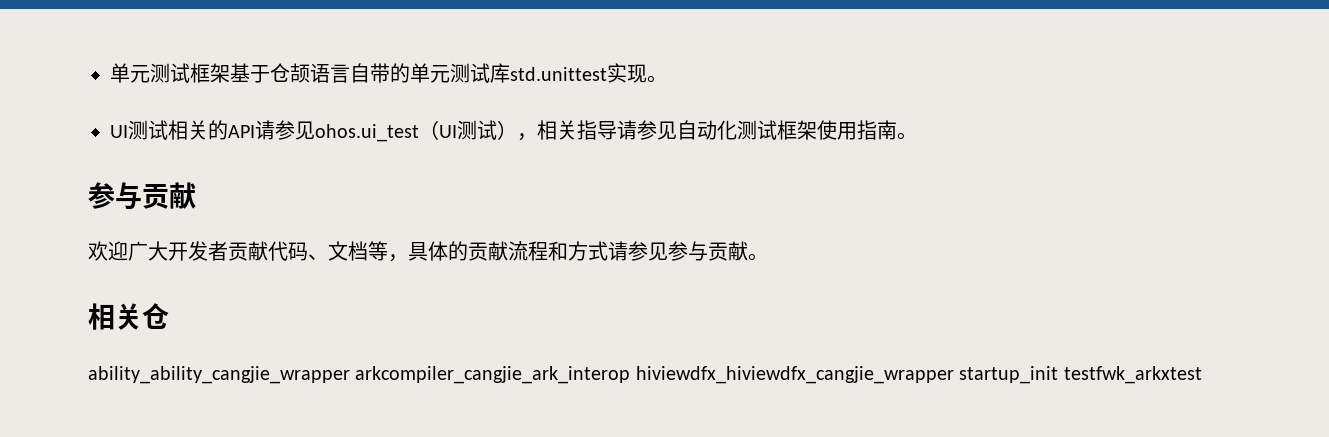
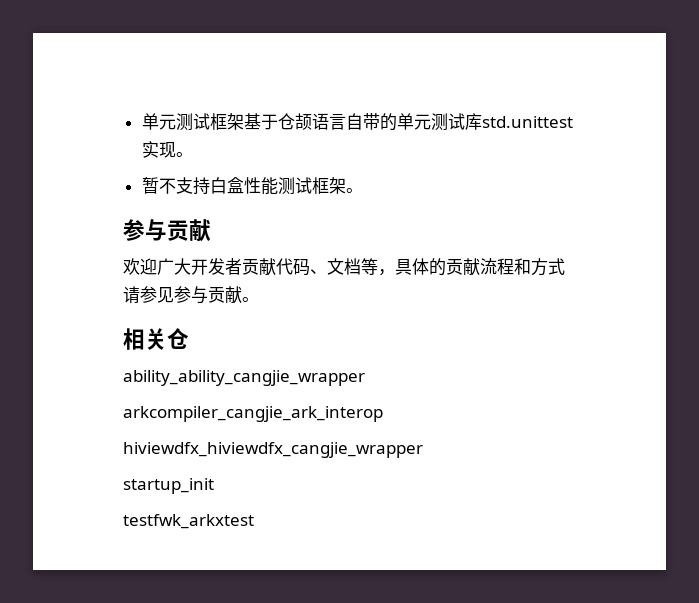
[110,120,897,142] UI测试相关的API请参见ohos.ui_test（UI测试），相关指导请参见自动化测试框架使用指南 -> [141,177,346,195] 暂不支持白盒性能测试框架
(350, 375) none -> (365, 378) //
(631, 375) none -> (383, 414) //
(954, 375) none -> (423, 450) //
(1059, 375) none -> (214, 486) //

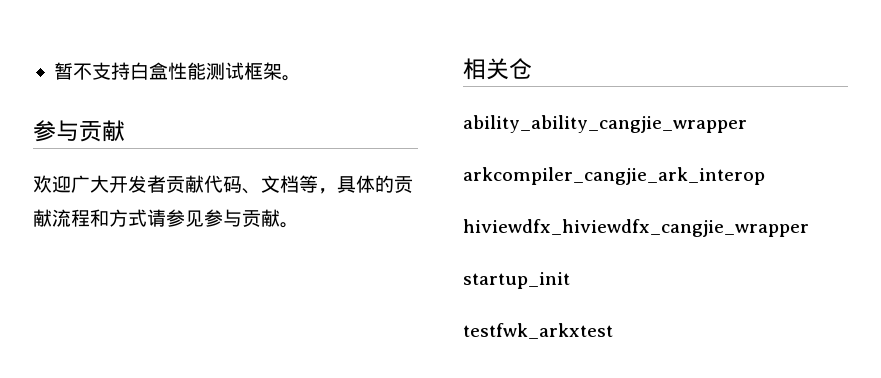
[141,113,573,131] [141,141,193,158] 单元测试框架基于仓颉语言自带的单元测试库std.unittest实现。 // -> (53, 71) none

